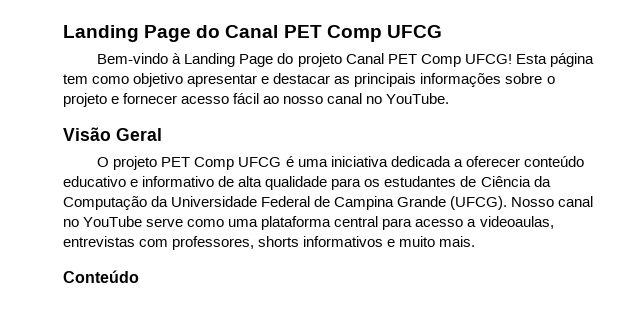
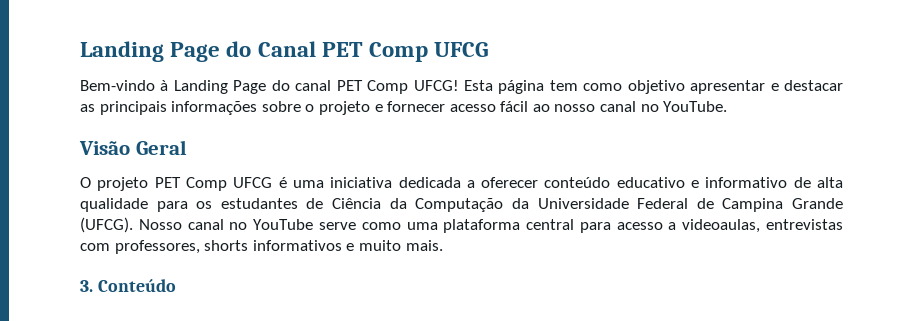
[297,53,384,67] projeto Canal -> [295,80,332,91] canal
(476, 241) none -> [80,280,93,292] 3.

